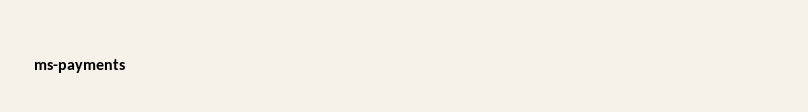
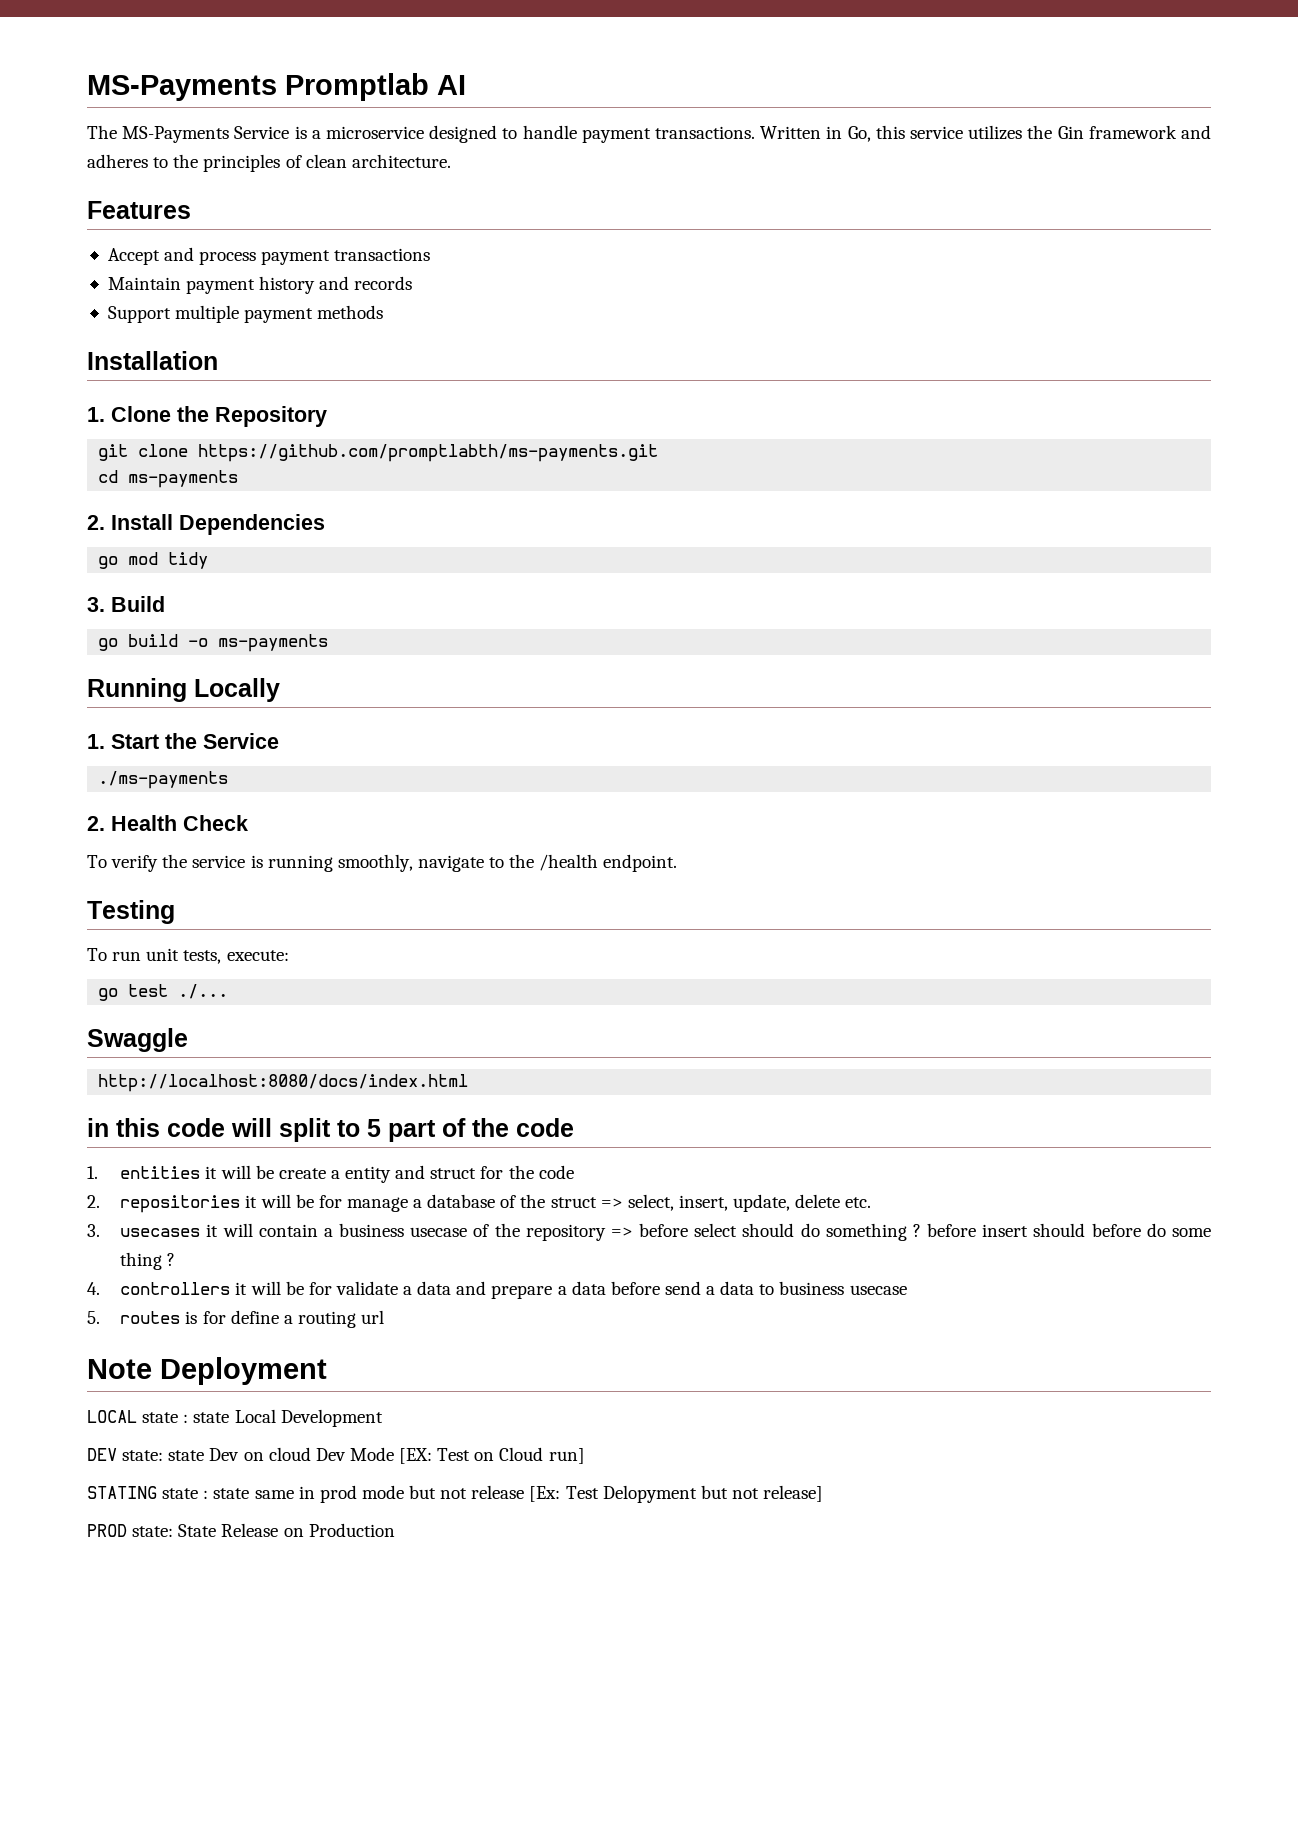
[34,59,125,73] ms-payments -> [87,73,466,101] [87,125,1212,143] [87,154,451,172] [87,201,191,219] [107,247,431,265] [107,276,413,294] [107,305,384,323] [87,351,218,370] [87,406,327,427] [98,444,659,462] [98,470,239,488] [87,514,325,535] [98,552,209,569] [87,596,165,612] [98,634,329,652] [87,678,280,702] [87,733,279,749] [98,771,229,789] [87,815,248,831] [87,854,678,872] [87,900,175,924] [87,948,289,964] [98,984,229,1001] [87,1028,188,1052] [98,1074,469,1092] [87,1118,574,1142] [87,1165,574,1183] [87,1194,872,1213] [87,1223,1211,1241] [120,1252,176,1270] [87,1281,907,1299] [87,1310,385,1328] [87,1357,327,1385] [87,1409,383,1427] [87,1447,585,1464] [87,1485,824,1503] [87,1523,395,1537] MS-Payments Promptlab AI // The MS-Payments Service is a microservice designed to handle payment transactions. Written in Go, this service utilizes the Gin framework and adheres to the principles of clean architecture. // Features // Accept and process payment transactions // Maintain payment history and records // Support multiple payment methods // Installation // 1. Clone the Repository // git clone https://github.com/promptlabth/ms-payments.git // cd ms-payments // 2. Install Dependencies // go mod tidy // 3. Build // go build -o ms-payments // Running Locally // 1. Start the Service // ./ms-payments // 2. Health Check // To verify the service is running smoothly, navigate to the /health endpoint. // Testing // To run unit tests, execute: // go test ./... // Swaggle // http://localhost:8080/docs/index.html // in this code will split to 5 part of the code // 1. entities it will be create a entity and struct for the code // 2. repositories it will be for manage a database of the struct => select, insert, update, delete etc. // 3. usecases it will contain a business usecase of the repository => before select should do something ? before insert should before do some thing ? // 4. controllers it will be for validate a data and prepare a data before send a data to business usecase // 5. routes is for define a routing url // Note Deployment // LOCAL state : state Local Development // DEV state: state Dev on cloud Dev Mode [EX: Test on Cloud run] // STATING state : state same in prod mode but not release [Ex: Test Delopyment but not release] // PROD state: State Release on Production

